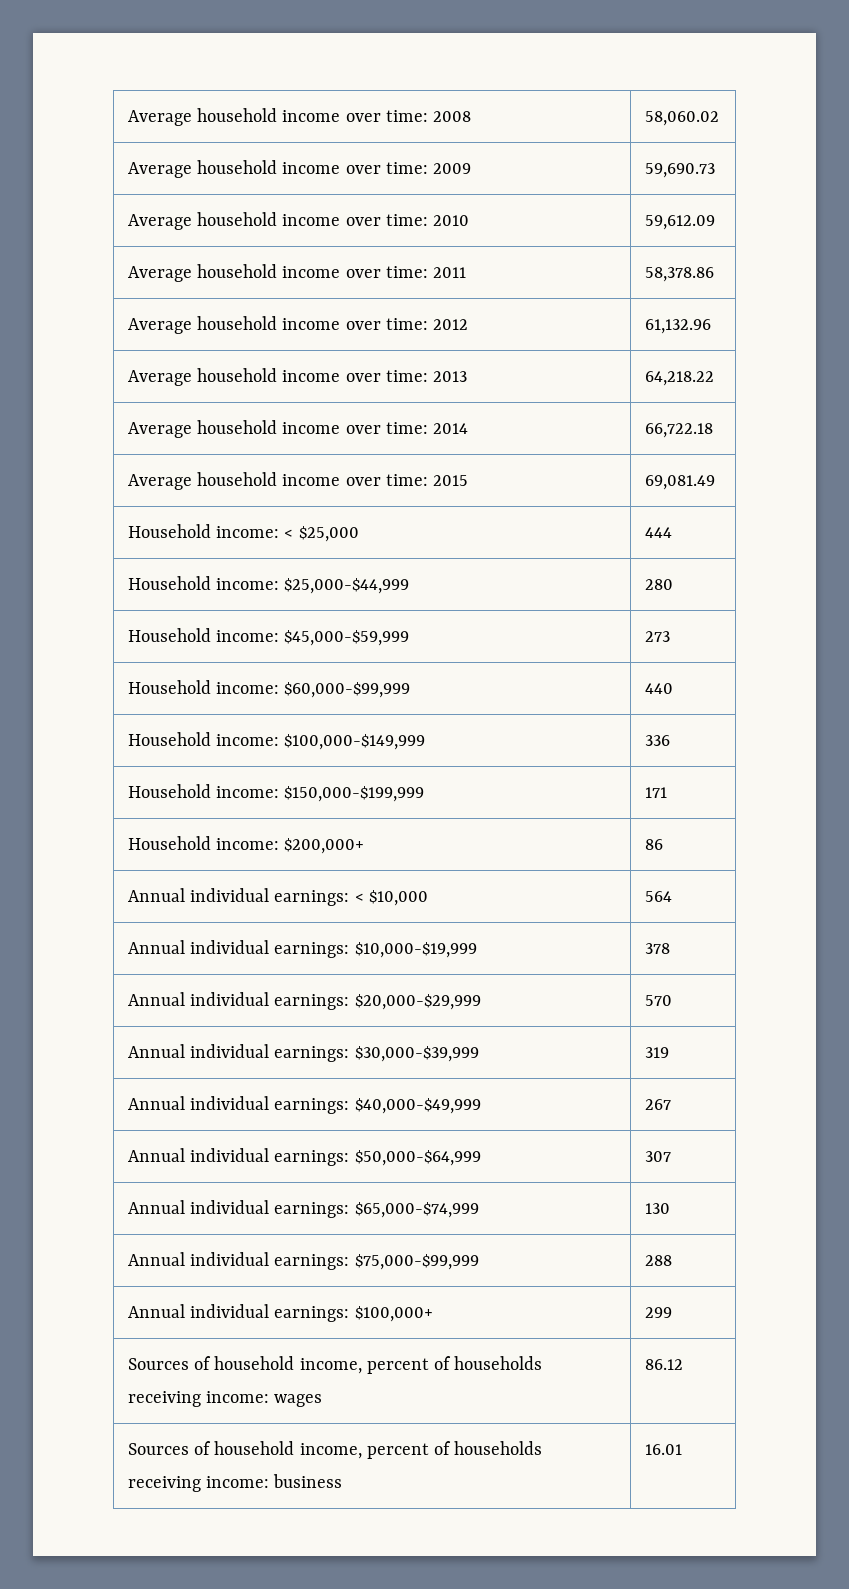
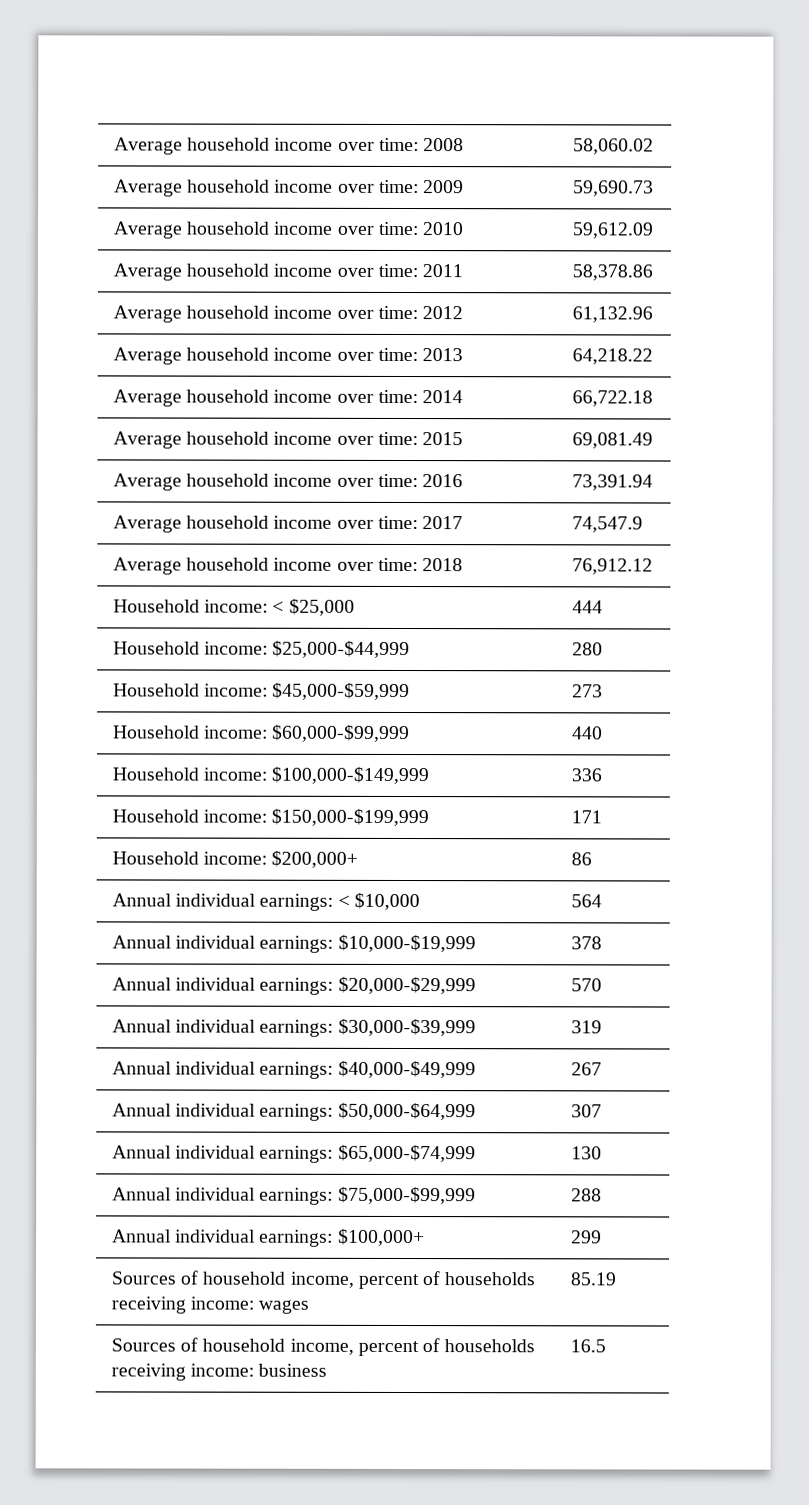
(715, 482) none -> [112,473,464,491] [571,474,653,491] [112,515,464,533] [571,516,643,533] [112,557,464,575] [571,558,653,575] // Average household income over time: 2016 | 73,391.94 // Average household income over time: 2017 | 74,547.9 // Average household income over time: 2018 | 76,912.12
[644,1359,683,1370] 86.12 -> [569,1272,617,1286] 85.19
[644,1444,682,1455] 16.01 -> [569,1339,606,1353] 16.5

